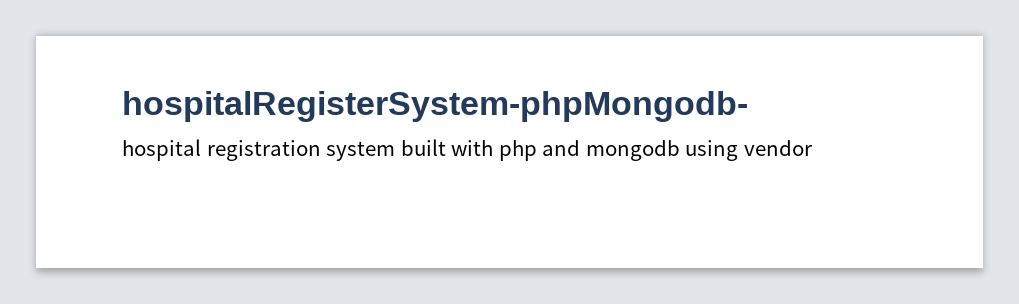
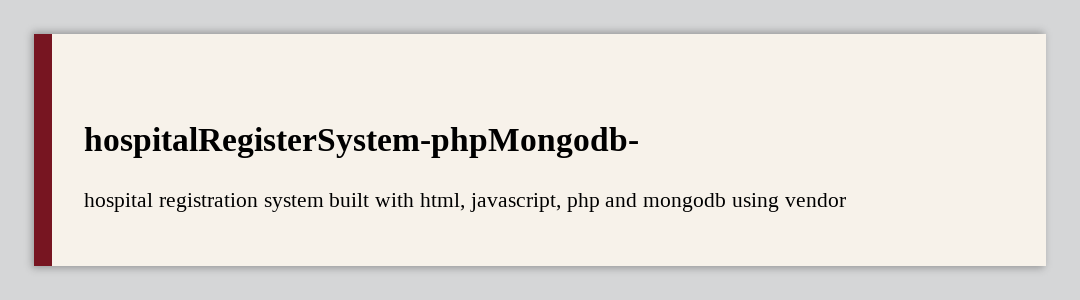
(494, 148) none -> [420,193,561,212] html, javascript,

